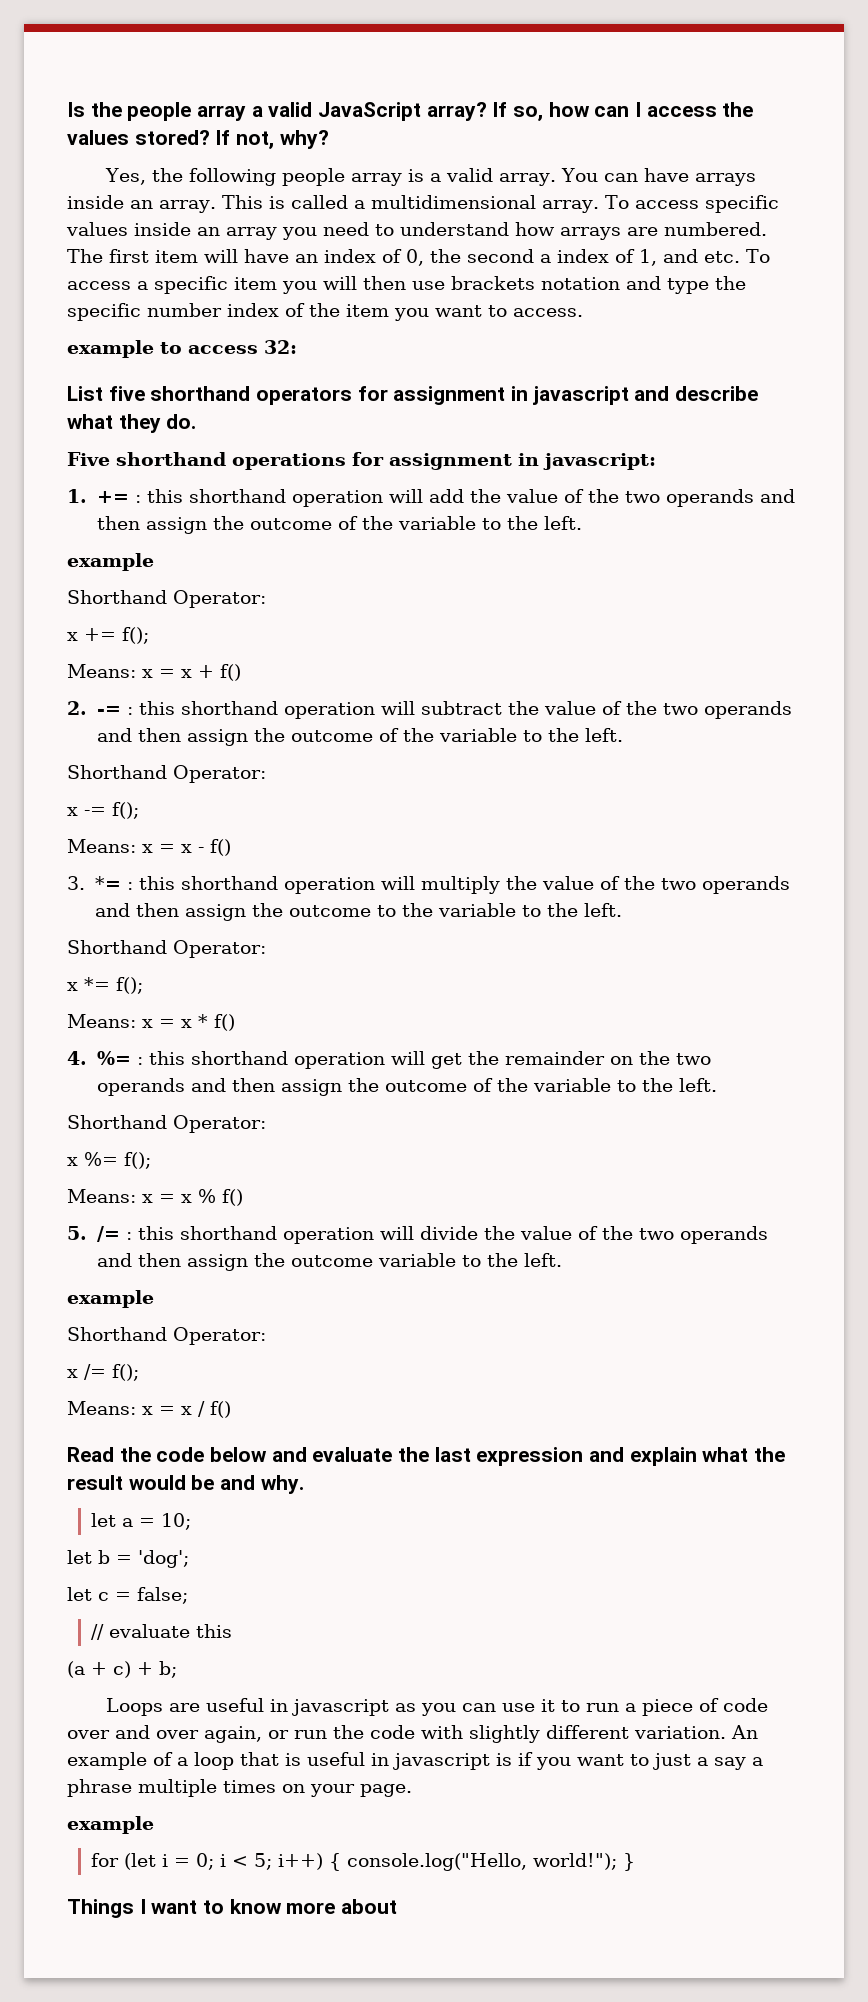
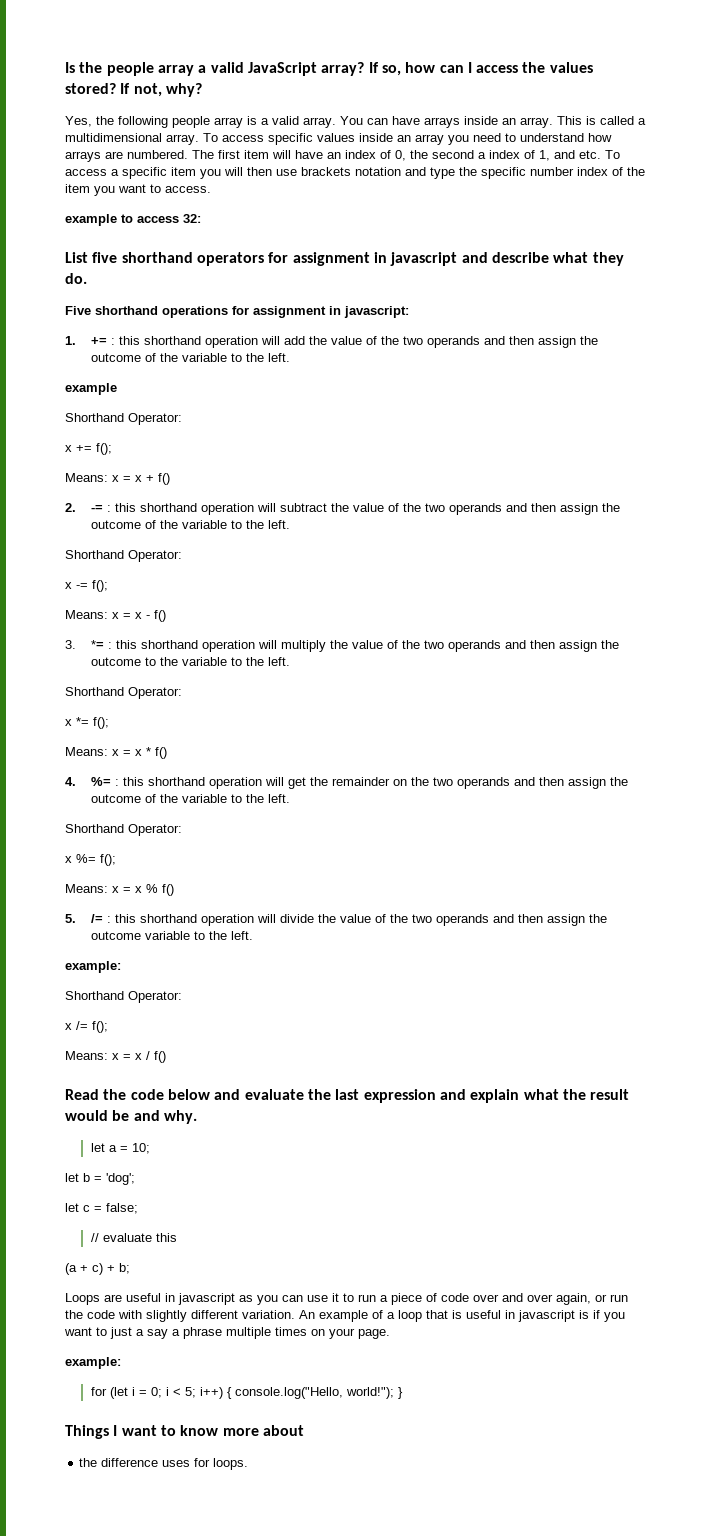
[67,1290,154,1308] example -> [65,961,121,973] example:
[67,1816,154,1834] example -> [65,1357,121,1369] example:
(398, 1906) none -> [79,1458,249,1470] // the difference uses for loops.

